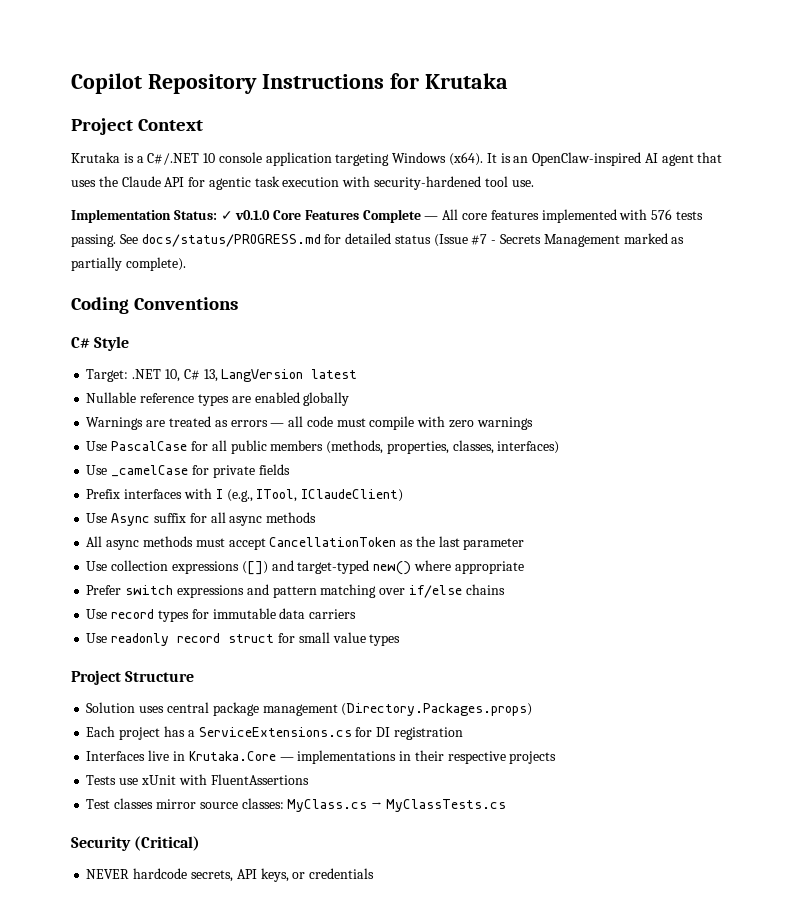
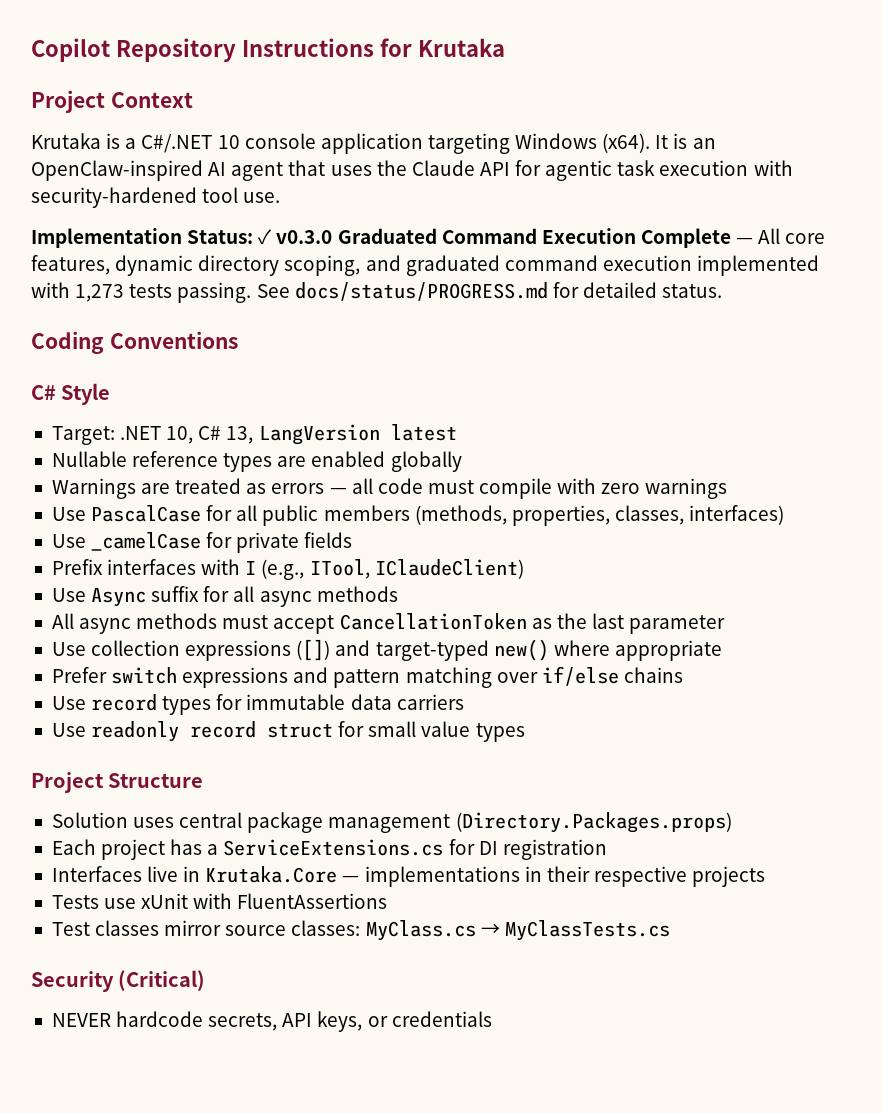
[235,209,539,223] v0.1.0 Core Features Complete — All core features -> [276,228,826,248] [31,255,692,276] v0.3.0 Graduated Command Execution Complete — All core features, dynamic directory scoping, and graduated command execution
[651,209,673,220] 576 -> [75,284,125,302] 1,273
[394,233,685,247] [71,257,186,271] status (Issue #7 - Secrets Management marked as partially complete). -> [662,284,723,298] status.

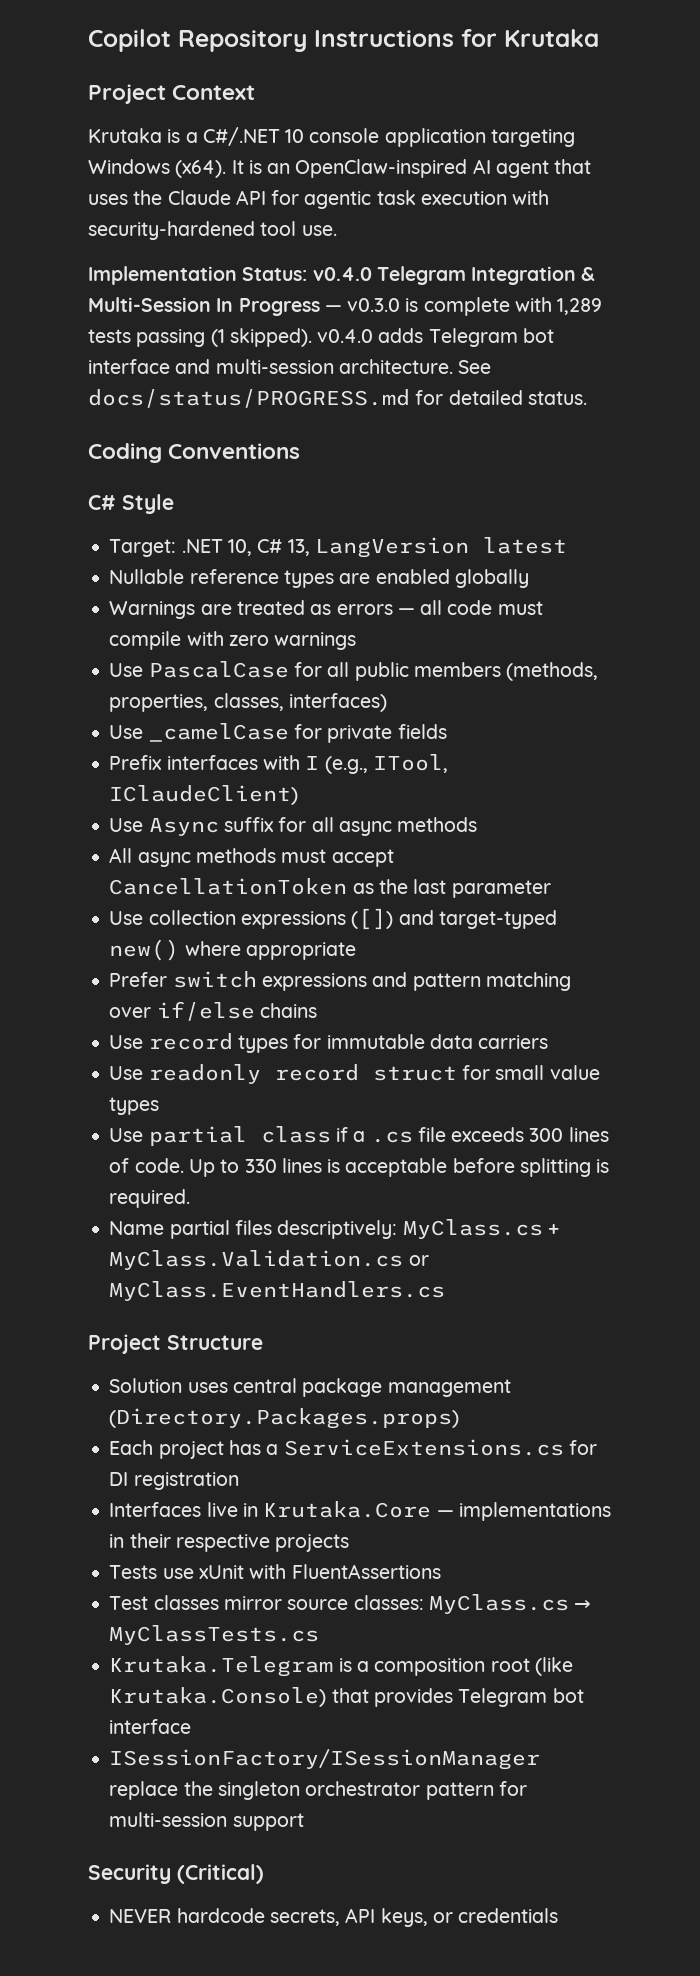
[258,228,826,248] [31,255,820,276] [31,282,252,303] ✓ v0.3.0 Graduated Command Execution Complete — All core features, dynamic directory scoping, and graduated command execution implemented with 1,273 tests passing. -> [312,266,596,285] [88,297,603,316] [88,328,554,347] [88,359,453,374] v0.4.0 Telegram Integration & Multi-Session In Progress — v0.3.0 is complete with 1,289 tests passing (1 skipped). v0.4.0 adds Telegram bot interface and multi-session architecture.
(525, 732) none -> [109,1126,609,1146] [109,1158,610,1177] [109,1189,191,1208] [109,1219,559,1239] [109,1250,429,1270] [109,1281,446,1301] // Use partial class if a .cs file exceeds 300 lines of code. Up to 330 lines is acceptable before splitting is required. // Name partial files descriptively: MyClass.cs + MyClass.Validation.cs or MyClass.EventHandlers.cs
(670, 930) none -> [109,1656,573,1677] [109,1687,584,1707] [109,1719,192,1734] [109,1749,541,1770] [109,1781,527,1800] [109,1812,304,1831] // Krutaka.Telegram is a composition root (like Krutaka.Console) that provides Telegram bot interface // ISessionFactory/ISessionManager replace the singleton orchestrator pattern for multi-session support

